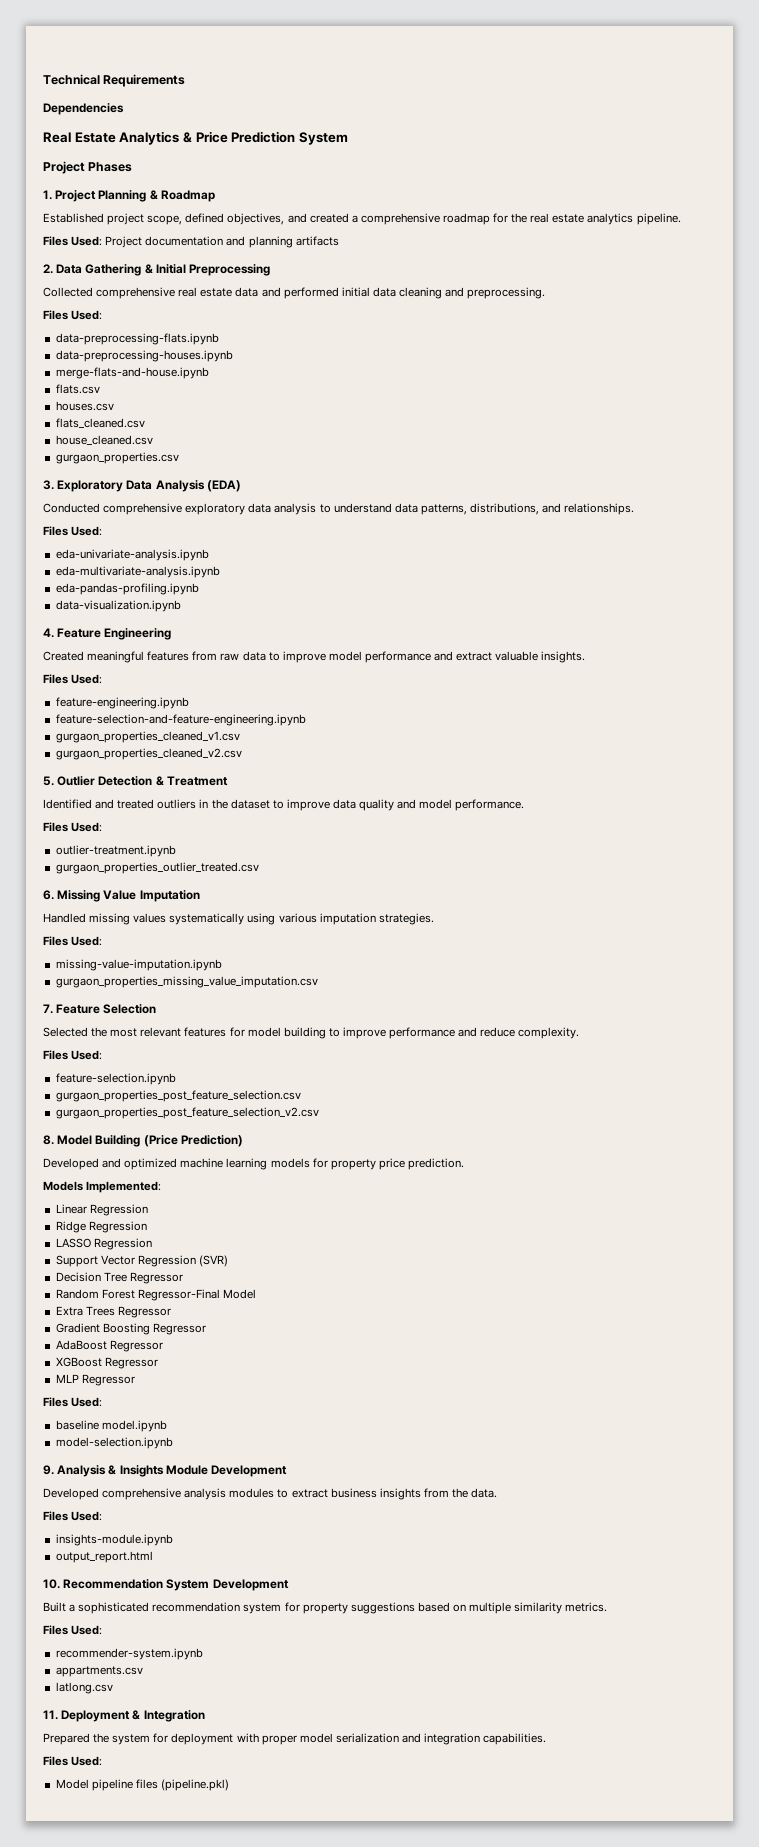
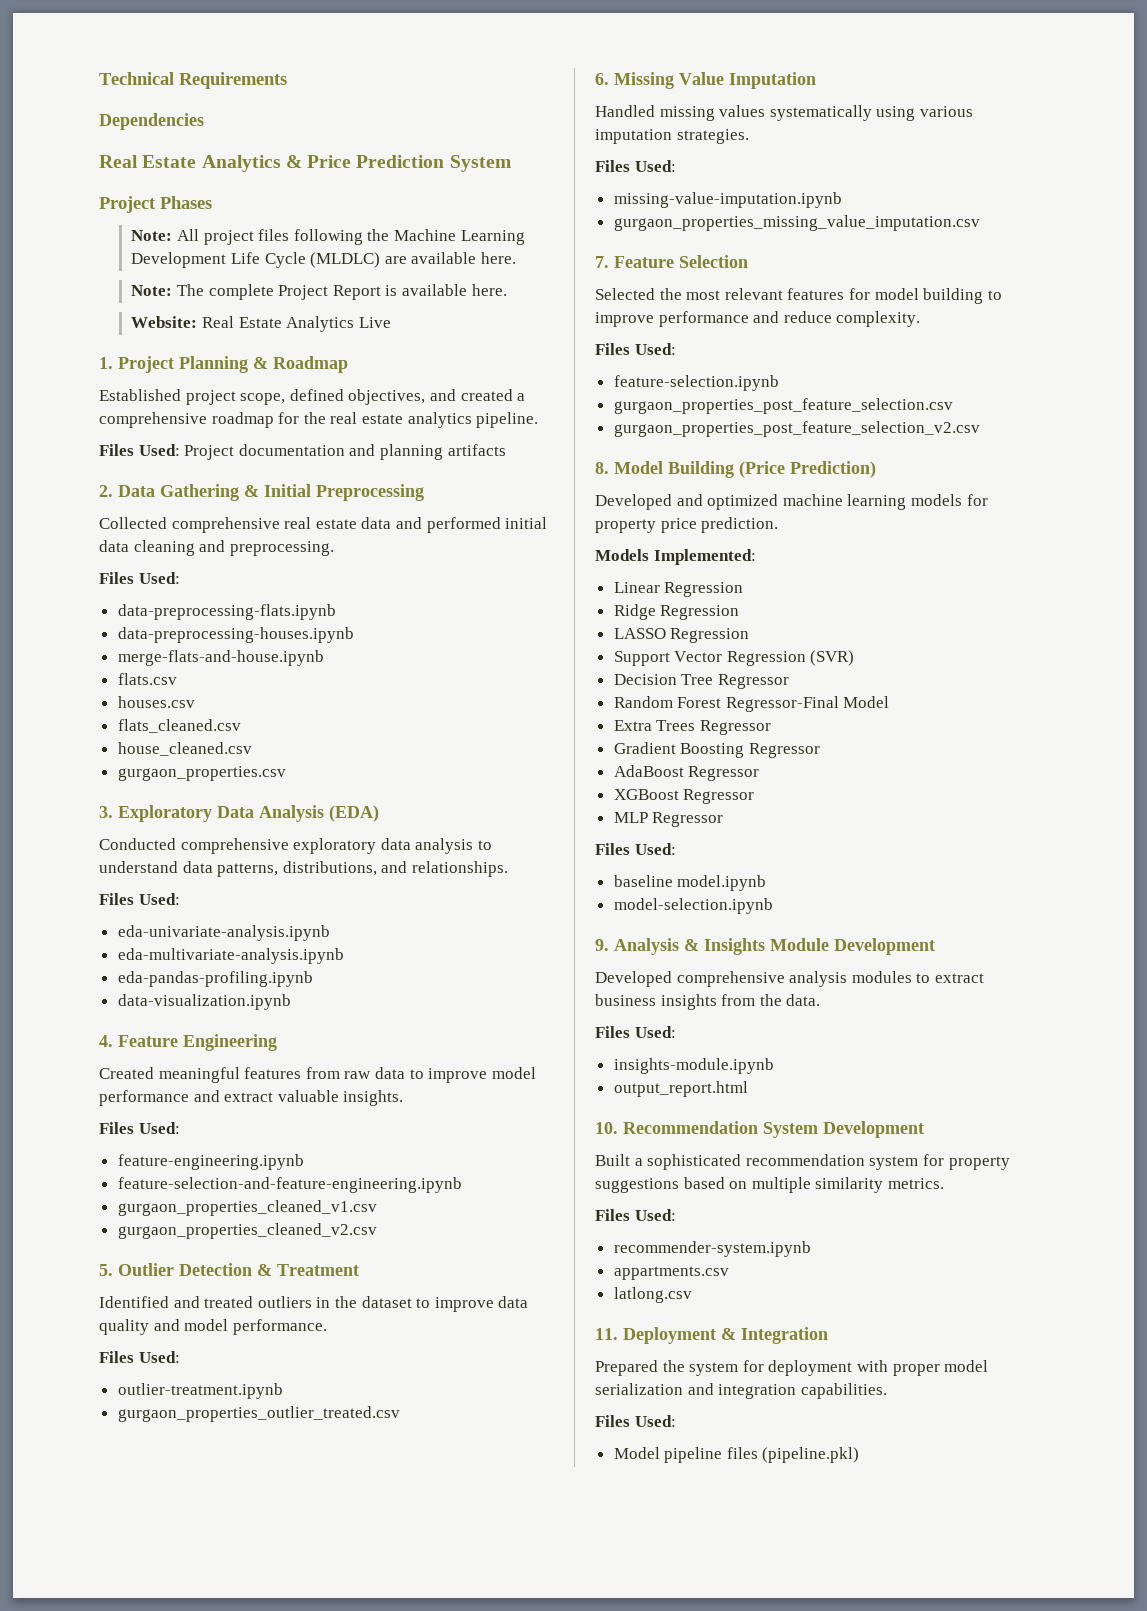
(133, 167) none -> [131,229,525,245] [131,252,516,268] [131,284,507,300] [131,316,391,332] // Note: All project files following the Machine Learning Development Life Cycle (MLDLC) are available here. // Note: The complete Project Report is available here. // Website: Real Estate Analytics Live

